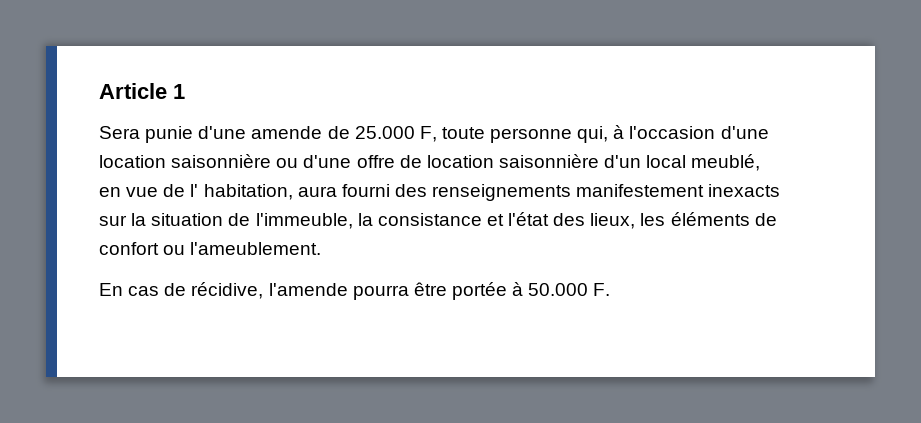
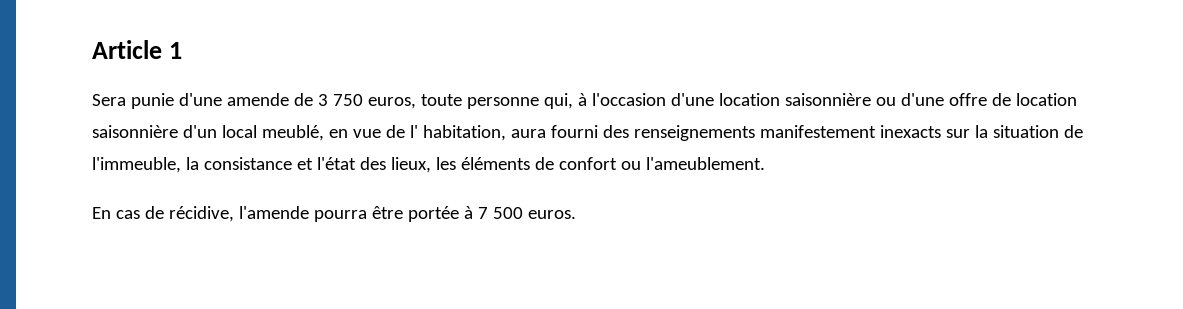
[354,126,437,142] 25.000 F, -> [317,94,416,109] 3 750 euros,
[528,283,611,296] 50.000 F. -> [477,207,576,219] 7 500 euros.

